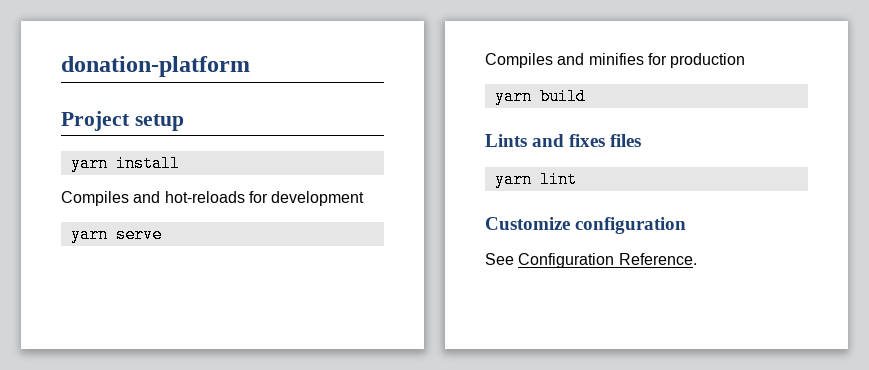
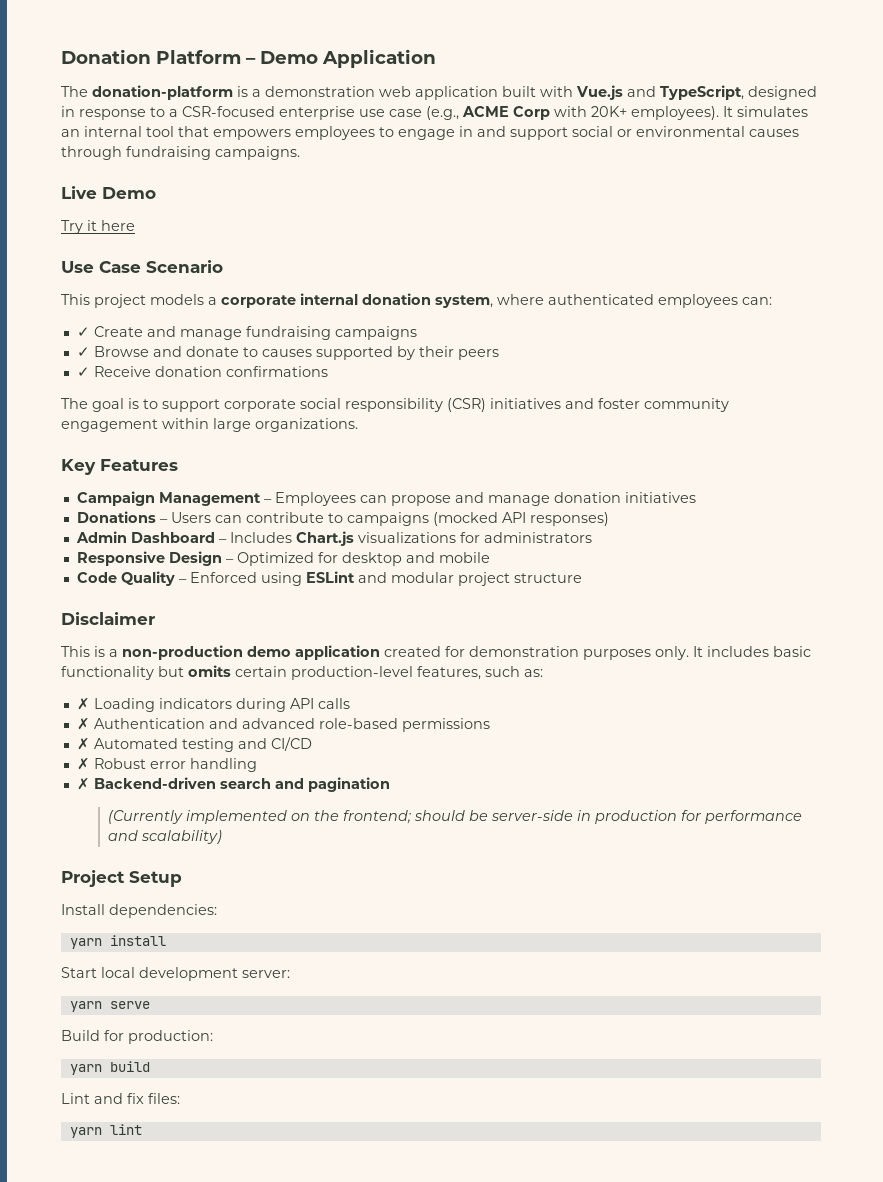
[61,56,250,77] [61,111,184,131] [70,155,180,172] [61,191,268,206] donation-platform // Project setup // yarn install // Compiles and hot-reloads for -> [61,49,436,68] [61,85,817,100] [61,106,808,120] [61,126,799,140] [61,146,300,160] [61,186,156,199] [61,220,135,234] [61,260,223,273] [61,293,772,308] [76,326,417,340] [76,346,499,360] [76,366,328,377] [61,398,729,412] [61,418,358,432] [61,459,178,475] [76,491,696,506] [76,511,609,526] [75,531,592,546] [76,551,490,566] [76,571,582,586] [61,612,155,625] [61,645,811,660] [61,665,543,680] [76,698,350,712] [76,718,490,732] [76,737,312,752] [76,758,257,772] [76,777,390,792] [108,810,803,824] [108,830,223,844] [61,870,182,887] [61,904,217,918] [69,935,166,949] [61,967,135,978] Donation Platform – Demo Application // The donation-platform is a demonstration web application built with Vue.js and TypeScript, designed in response to a CSR-focused enterprise use case (e.g., ACME Corp with 20K+ employees). It simulates an internal tool that empowers employees to engage in and support social or environmental causes through fundraising campaigns. // Live Demo // Try it here // Use Case Scenario // This project models a corporate internal donation system, where authenticated employees can: // ✓ Create and manage fundraising campaigns // ✓ Browse and donate to causes supported by their peers // ✓ Receive donation confirmations // The goal is to support corporate social responsibility (CSR) initiatives and foster community engagement within large organizations. // Key Features // Campaign Management – Employees can propose and manage donation initiatives // Donations – Users can contribute to campaigns (mocked API responses) // Admin Dashboard – Includes Chart.js visualizations for administrators // Responsive Design – Optimized for desktop and mobile // Code Quality – Enforced using ESLint and modular project structure // Disclaimer // This is a non-production demo application created for demonstration purposes only. It includes basic functionality but omits certain production-level features, such as: // ✗ Loading indicators during API calls // ✗ Authentication and advanced role-based permissions // ✗ Automated testing and CI/CD // ✗ Robust error handling // ✗ Backend-driven search and pagination // (Currently implemented on the frontend; should be server-side in production for performance and scalability) // Project Setup // Install dependencies: // yarn install // Start local
(365, 198) none -> [242,970,290,978] server:
[485,53,746,68] [494,88,586,105] [485,134,642,147] [494,171,577,188] [485,217,687,234] [485,253,697,268] Compiles and minifies for production // yarn build // Lints and fixes files // yarn lint // Customize configuration // See Configuration Reference. -> [61,1030,213,1044] [69,1061,150,1075] [61,1093,180,1104] [69,1124,142,1138] Build for production: // yarn build // Lint and fix files: // yarn lint

